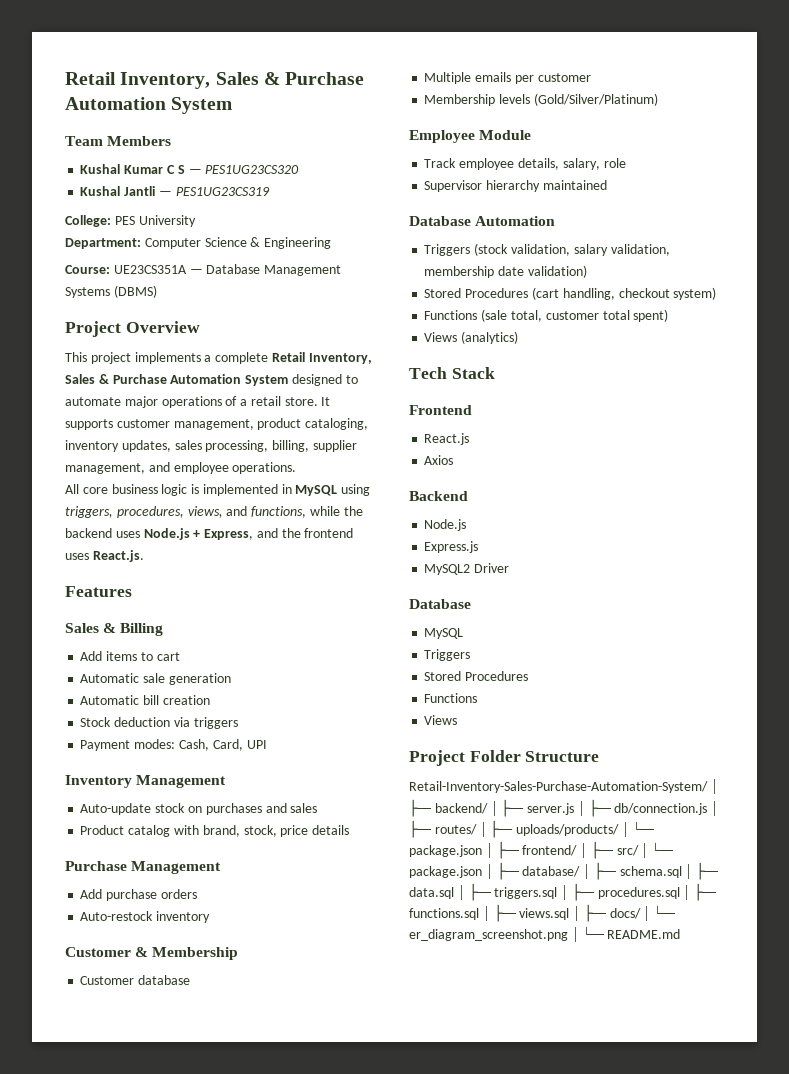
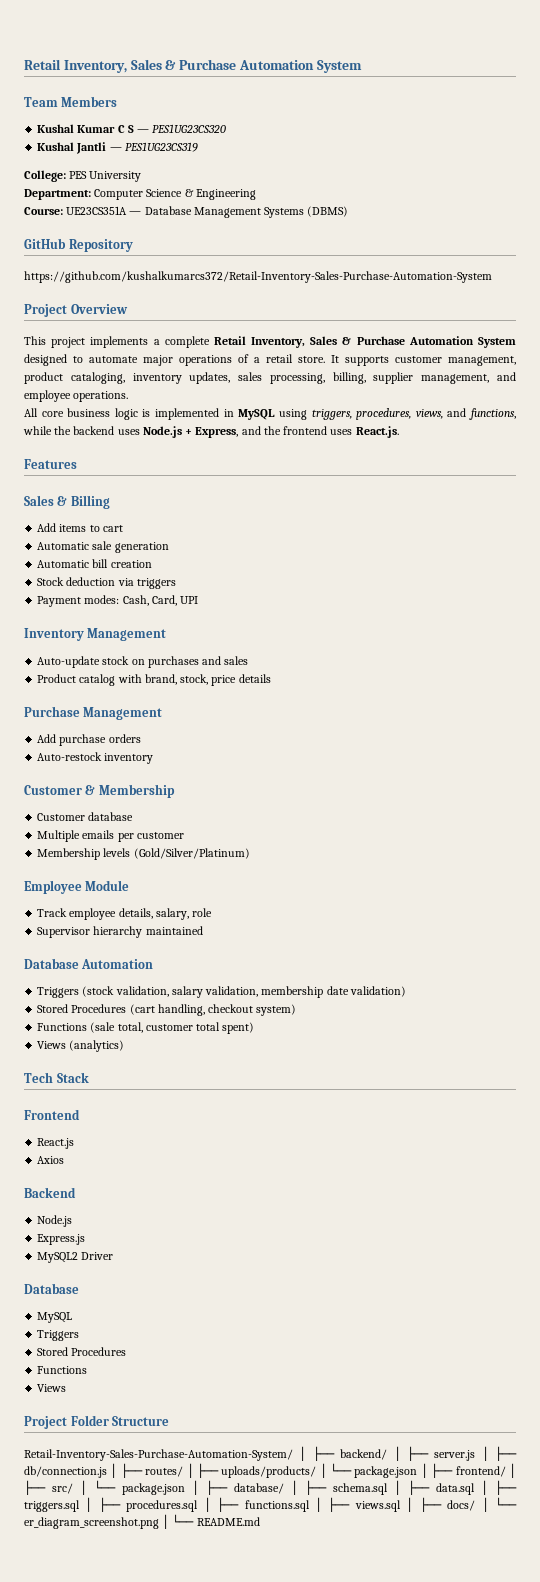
(157, 291) none -> [24,238,133,252] [24,271,492,283] // GitHub Repository // https://github.com/kushalkumarcs372/Retail-Inventory-Sales-Purchase-Automation-System

